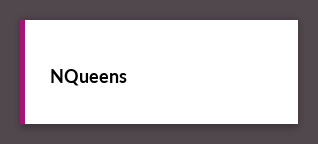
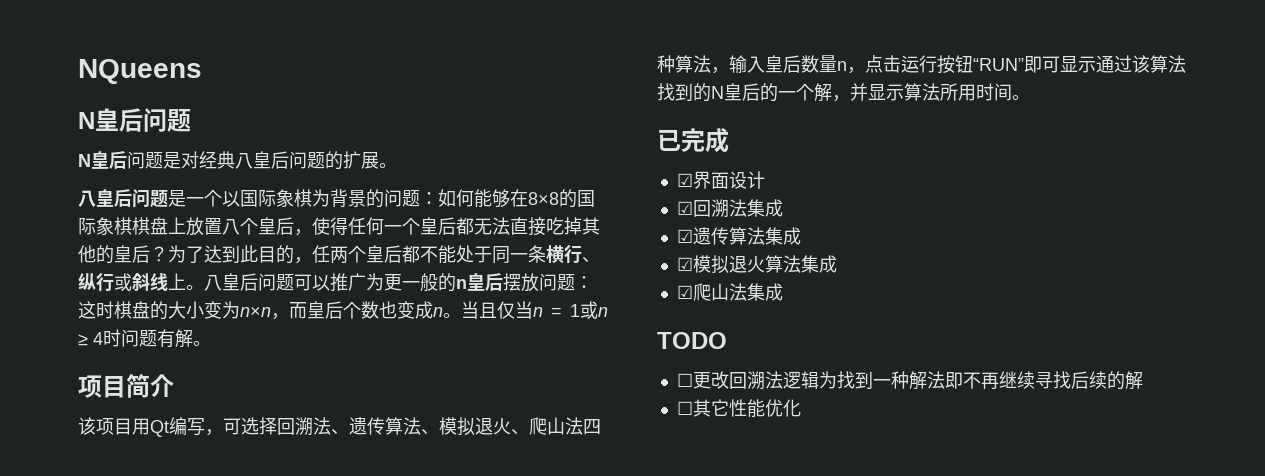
(127, 77) none -> [78,108,191,132] [78,151,397,170] [78,189,595,208] [78,217,600,236] [78,245,600,264] [78,273,593,292] [78,301,608,320] [78,329,211,348] [78,374,174,398] [78,417,601,437] [657,55,1186,74] [657,83,1030,102] [657,128,729,153] [676,171,765,189] [676,199,783,217] [676,227,801,245] [676,255,837,274] [676,283,783,301] [657,332,727,349] [676,371,1143,390] [676,399,801,418] // N皇后问题 // N皇后问题是对经典八皇后问题的扩展。 // 八皇后问题是一个以国际象棋为背景的问题：如何能够在8×8的国际象棋棋盘上放置八个皇后，使得任何一个皇后都无法直接吃掉其他的皇后？为了达到此目的，任两个皇后都不能处于同一条横行、纵行或斜线上。八皇后问题可以推广为更一般的n皇后摆放问题：这时棋盘的大小变为n×n，而皇后个数也变成n。当且仅当n = 1或n ≥ 4时问题有解。 // 项目简介 // 该项目用Qt编写，可选择回溯法、遗传算法、模拟退火、爬山法四种算法，输入皇后数量n，点击运行按钮“RUN”即可显示通过该算法找到的N皇后的一个解，并显示算法所用时间。 // 已完成 // ☑界面设计 // ☑回溯法集成 // ☑遗传算法集成 // ☑模拟退火算法集成 // ☑爬山法集成 // TODO // ☐更改回溯法逻辑为找到一种解法即不再继续寻找后续的解 // ☐其它性能优化

